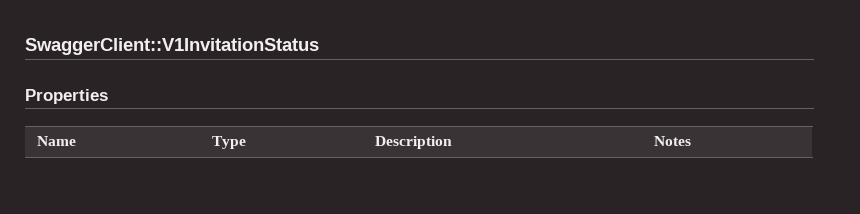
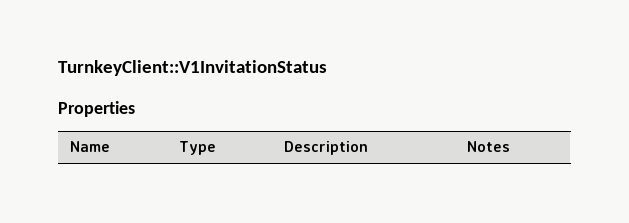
[25,38,319,55] SwaggerClient::V1InvitationStatus -> [58,60,327,76] TurnkeyClient::V1InvitationStatus

